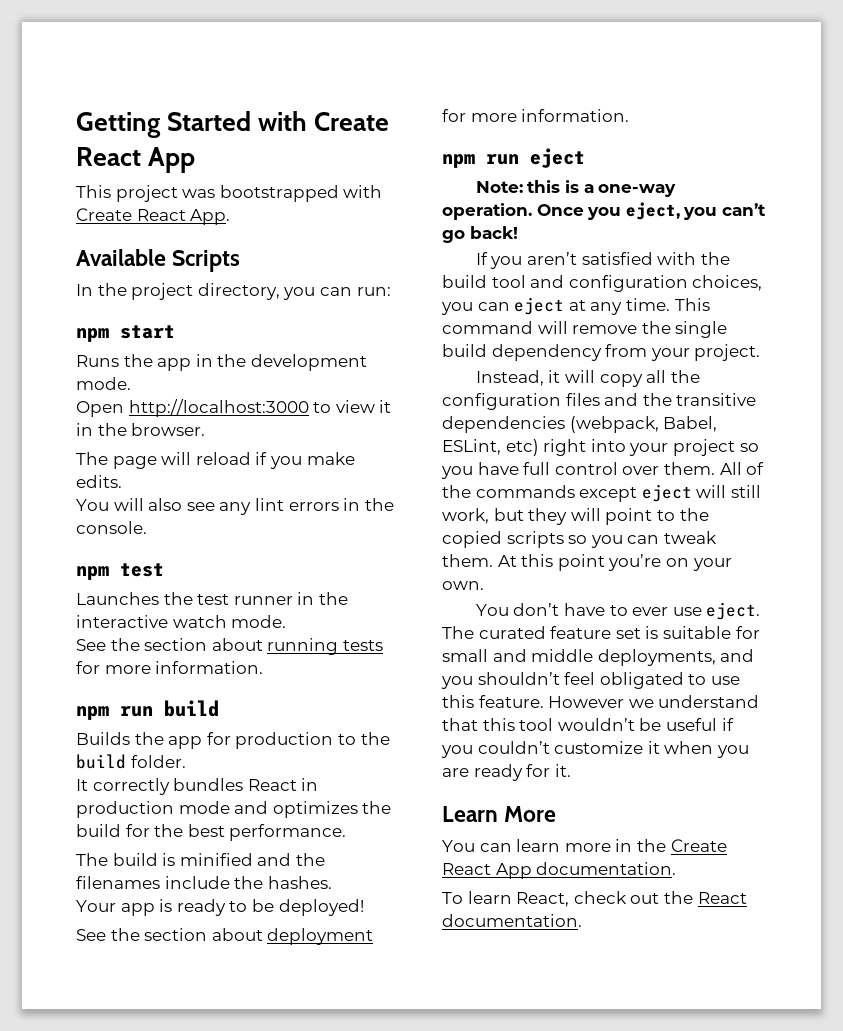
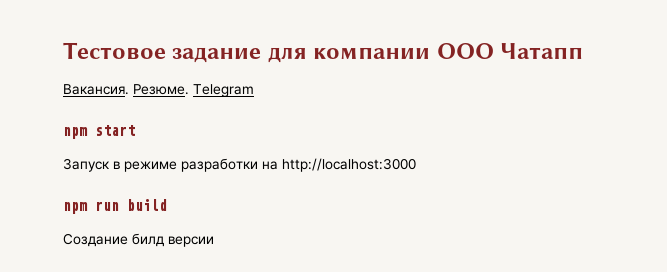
[76,111,390,138] [76,147,196,173] [76,185,383,202] [76,208,231,225] [76,249,241,272] [76,283,391,300] [76,325,175,342] [76,354,367,371] [76,377,131,390] [76,399,392,417] [76,423,206,436] [76,452,355,469] [76,475,122,488] [76,498,394,515] [76,521,147,534] [76,563,164,580] [76,592,348,605] [76,615,287,628] [76,638,383,655] [76,661,264,674] [76,700,219,720] [76,732,390,749] [76,754,186,769] [76,778,319,795] [76,801,392,818] [76,824,347,841] [76,853,325,866] [76,876,332,889] [76,899,364,916] [76,928,374,945] [442,109,630,122] [442,148,585,168] [475,180,677,197] [442,202,766,220] [442,226,518,243] [475,252,730,269] [442,275,763,292] [441,297,710,315] [442,321,728,338] [442,344,761,361] [475,370,700,387] [442,393,757,410] [442,416,718,433] [442,439,759,456] [441,462,765,479] [442,484,761,502] [442,508,709,525] [442,531,717,548] [442,554,732,571] [442,581,484,590] [475,602,761,620] [442,626,760,639] [442,649,755,666] [441,672,740,689] [442,695,760,708] [442,718,734,731] [441,741,749,758] [442,764,571,781] [442,806,557,822] [442,839,727,852] [442,862,677,879] [442,891,747,907] [442,914,582,927] Getting Started with Create React App // This project was bootstrapped with Create React App. // Available Scripts // In the project directory, you can run: // npm start // Runs the app in the development mode. // Open http://localhost:3000 to view it in the browser. // The page will reload if you make edits. // You will also see any lint errors in the console. // npm test // Launches the test runner in the interactive watch mode. // See the section about running tests for more information. // npm run build // Builds the app for production to the build folder. // It correctly bundles React in production mode and optimizes the build for the best performance. // The build is minified and the filenames include the hashes. // Your app is ready to be deployed! // See the section about deployment for more information. // npm run eject // Note: this is a one-way operation. Once you eject, you can’t go back! // If you aren’t satisfied with the build tool and configuration choices, you can eject at any time. This command will remove the single build dependency from your project. // Instead, it will copy all the configuration files and the transitive dependencies (webpack, Babel, ESLint, etc) right into your project so you have full control over them. All of the commands except eject will still work, but they will point to the copied scripts so you can tweak them. At this point you’re on your own. // You don’t have to ever use eject. The curated feature set is suitable for small and middle deployments, and you shouldn’t feel obligated to use this feature. However we understand that this tool wouldn’t be useful if you couldn’t customize it when you are ready for it. // Learn More // You can learn more in the Create React App documentation. // To learn React, check out the React documentation. -> [63,42,584,63] [63,84,254,97] [63,125,135,139] [63,158,416,172] [63,199,167,214] [63,233,214,247] Тестовое задание для компании ООО Чатапп // Вакансия. Резюме. Telegram // npm start // Запуск в режиме разработки на http://localhost:3000 // npm run build // Создание билд версии

